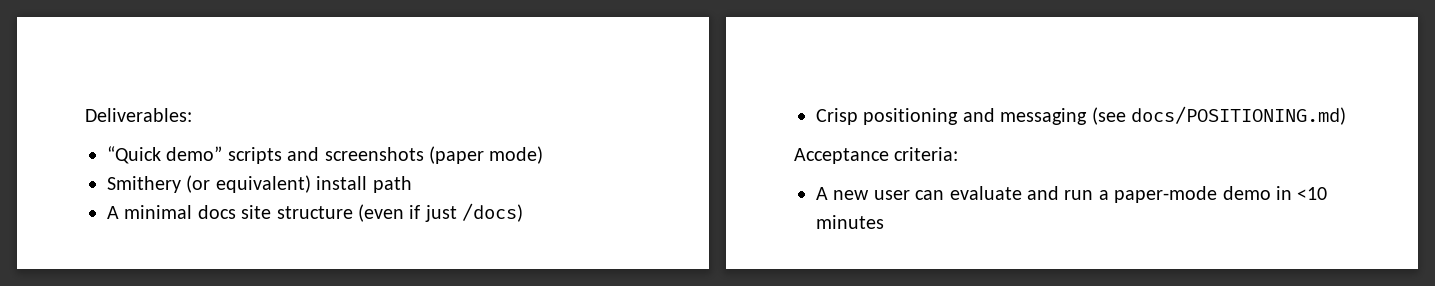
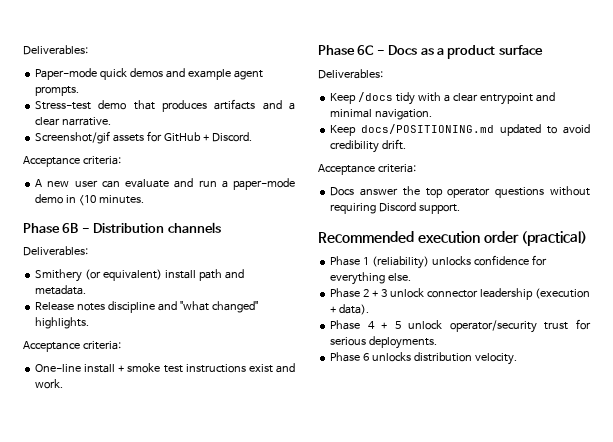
[85,108,192,122] [107,146,544,164] [107,175,412,193] [107,203,524,222] [816,106,1346,125] Deliverables: // “Quick demo” scripts and screenshots (paper mode) // Smithery (or equivalent) install path // A minimal docs site structure (even if just /docs) // Crisp positioning and messaging (see docs/POSITIONING.md) -> [23,45,88,55] [35,68,263,80] [35,86,80,96] [35,99,295,112] [35,117,112,126] [35,131,252,144] Deliverables: // Paper-mode quick demos and example agent prompts. // Stress-test demo that produces artifacts and a clear narrative. // Screenshot/gif assets for GitHub + Discord.
[816,215,884,229] minutes -> [99,195,145,204] [23,222,221,233] [23,246,88,256] [35,269,244,282] [35,285,87,295] [35,301,258,313] [35,317,90,329] [23,341,121,352] [35,363,295,373] [35,379,64,389] [318,45,543,59] [318,69,383,79] [330,92,555,105] [330,109,433,120] [330,124,590,136] [330,139,407,153] [318,164,416,175] [330,186,590,198] [330,202,461,214] [318,231,588,246] [330,255,547,269] [330,272,412,285] [330,288,590,300] [330,304,370,315] [330,319,591,333] [330,336,438,349] [330,352,517,365] minutes. // Phase 6B - Distribution channels // Deliverables: // Smithery (or equivalent) install path and metadata. // Release notes discipline and "what changed" highlights. // Acceptance criteria: // One-line install + smoke test instructions exist and work. // Phase 6C - Docs as a product surface // Deliverables: // Keep /docs tidy with a clear entrypoint and minimal navigation. // Keep docs/POSITIONING.md updated to avoid credibility drift. // Acceptance criteria: // Docs answer the top operator questions without requiring Discord support. // Recommended execution order (practical) // Phase 1 (reliability) unlocks confidence for everything else. // Phase 2 + 3 unlock connector leadership (execution + data). // Phase 4 + 5 unlock operator/security trust for serious deployments. // Phase 6 unlocks distribution velocity.

